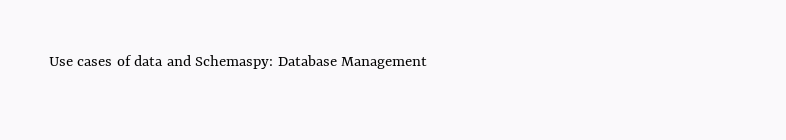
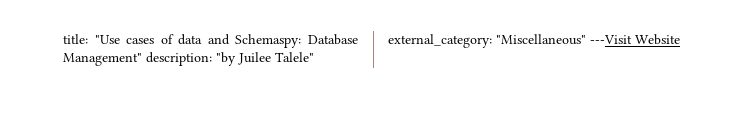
[49,57,73,66] Use -> [63,34,120,44] title: "Use
[341,57,428,69] Management -> [63,52,314,66] [388,34,680,48] Management" description: "by Juilee Talele" external_category: "Miscellaneous" ---Visit Website

